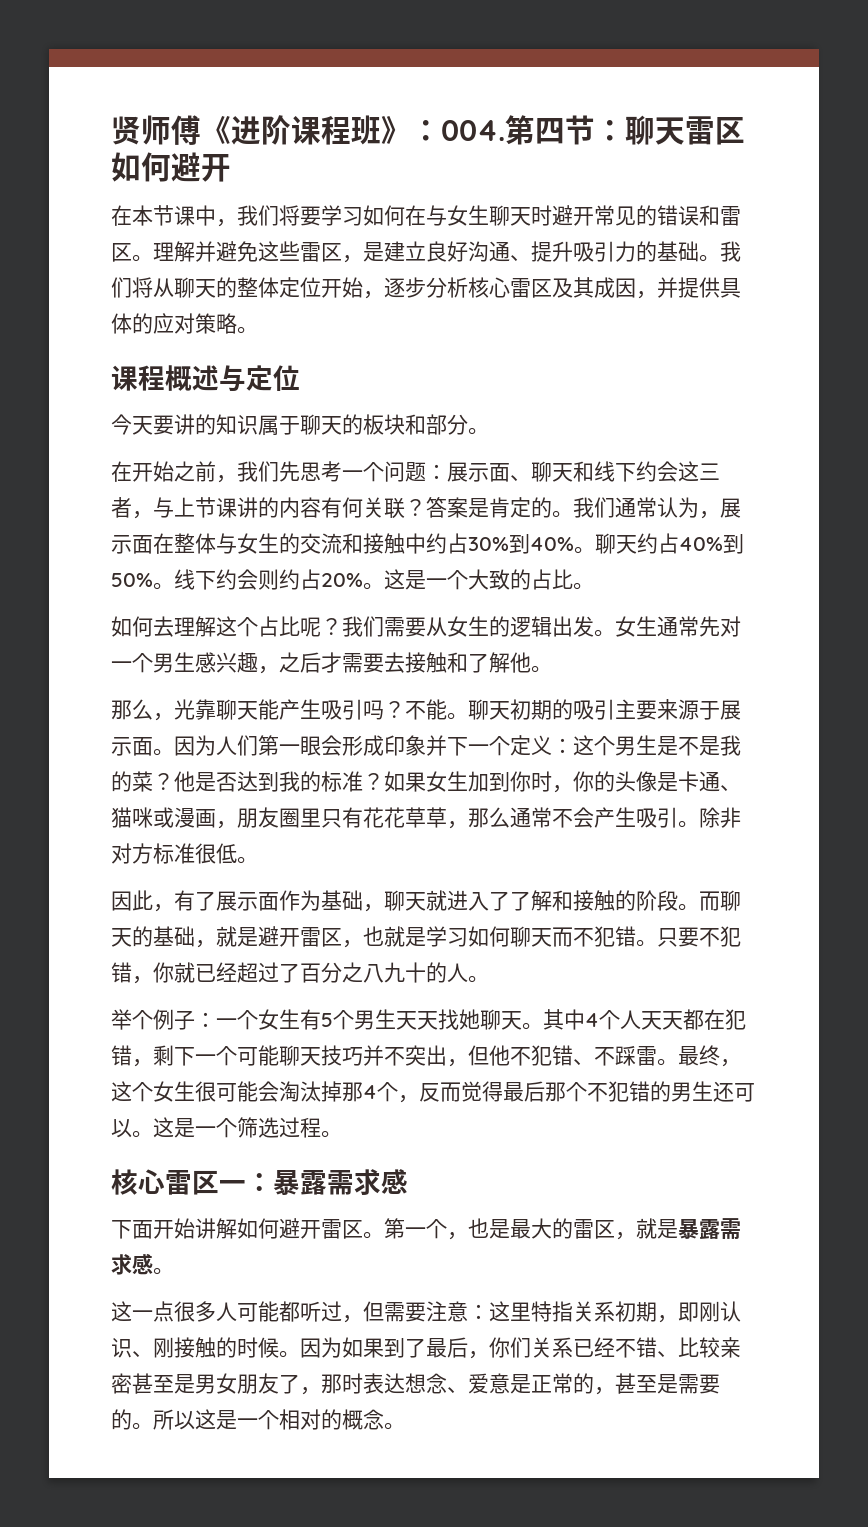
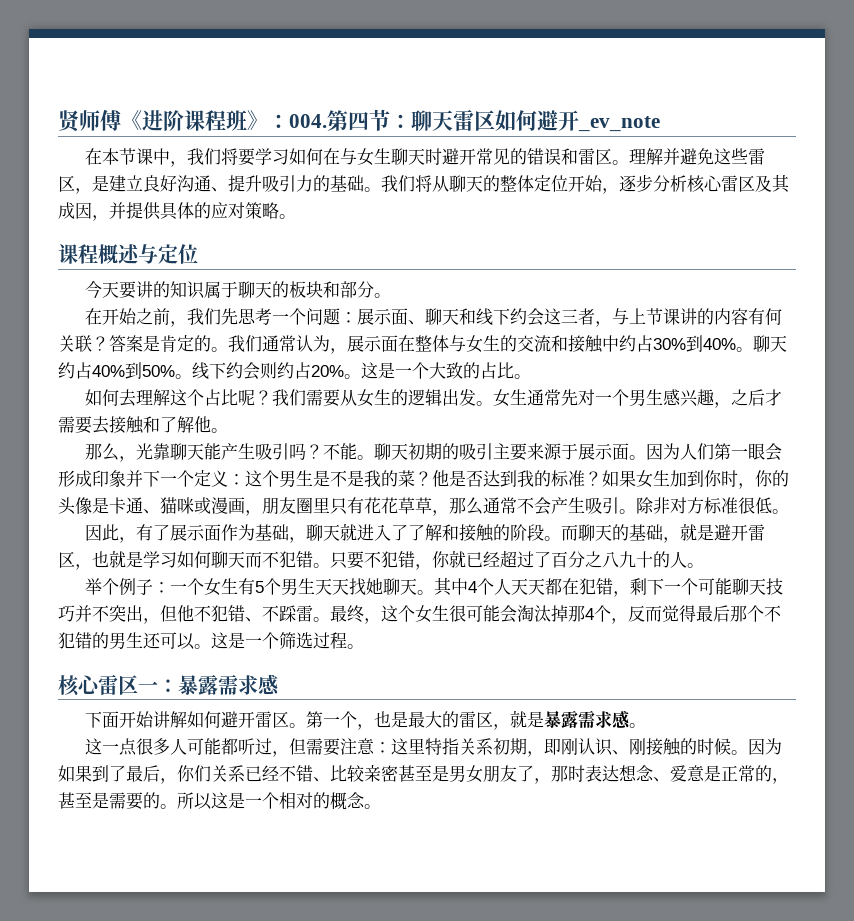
(231, 168) none -> [578,116,660,132] _ev_note

